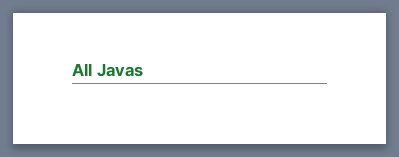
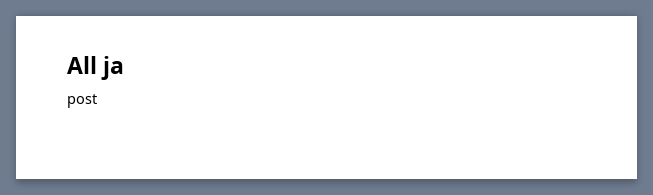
[96,63,143,77] Javas -> [101,56,125,80] [67,94,97,108] ja // post

